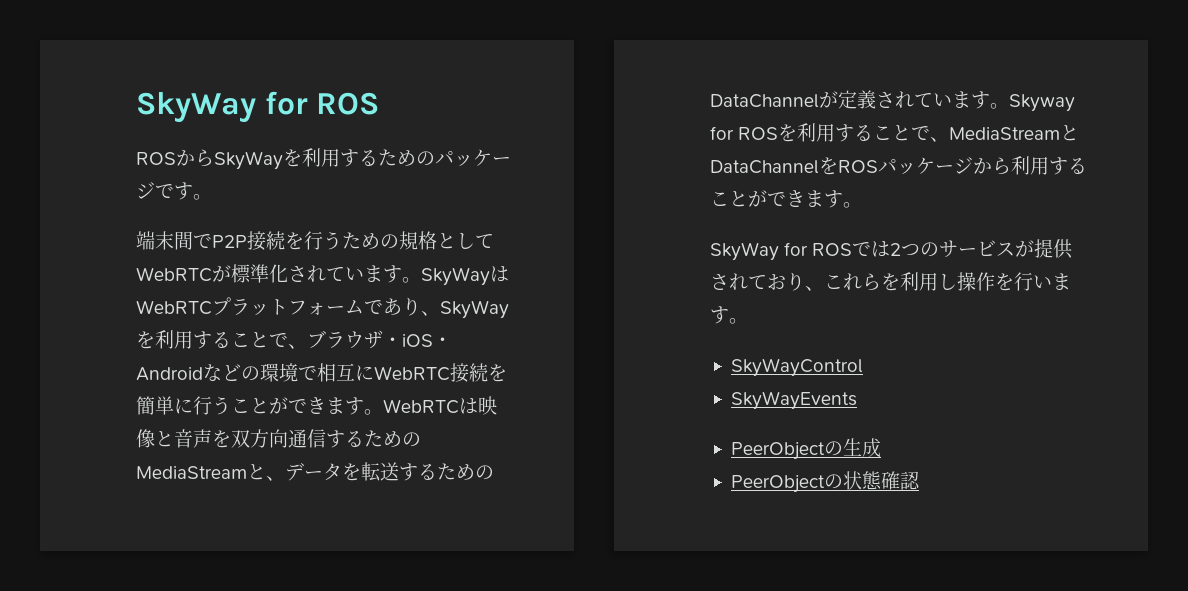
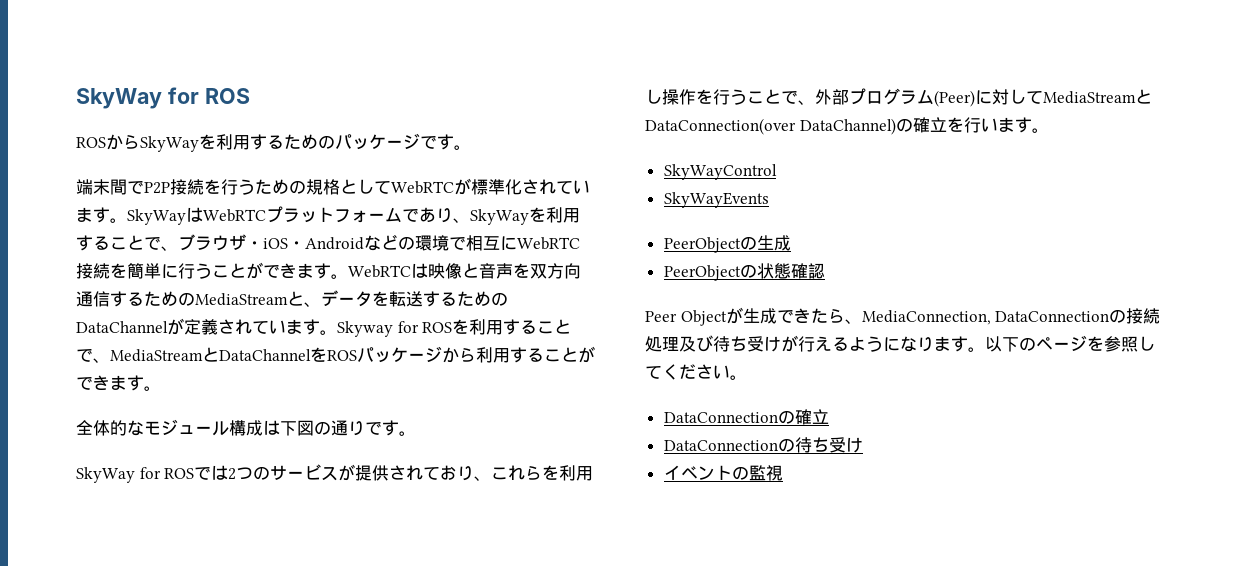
(862, 205) none -> [76,419,416,436] // 全体的なモジュール構成は下図の通りです。
(1033, 281) none -> [730,88,1152,107] [645,117,981,135] うことで、外部プログラム(Peer)に対してMediaStreamとDataConnection(over DataChannel)の確立を行
(920, 480) none -> [645,307,1161,326] [645,335,1155,352] [645,364,747,380] [663,409,829,425] [663,437,863,453] [663,465,783,481] // Peer Objectが生成できたら、MediaConnection, DataConnectionの接続処理及び待ち受けが行えるようになります。以下のページを参照してください。 // DataConnectionの確立 // DataConnectionの待ち受け // イベントの監視

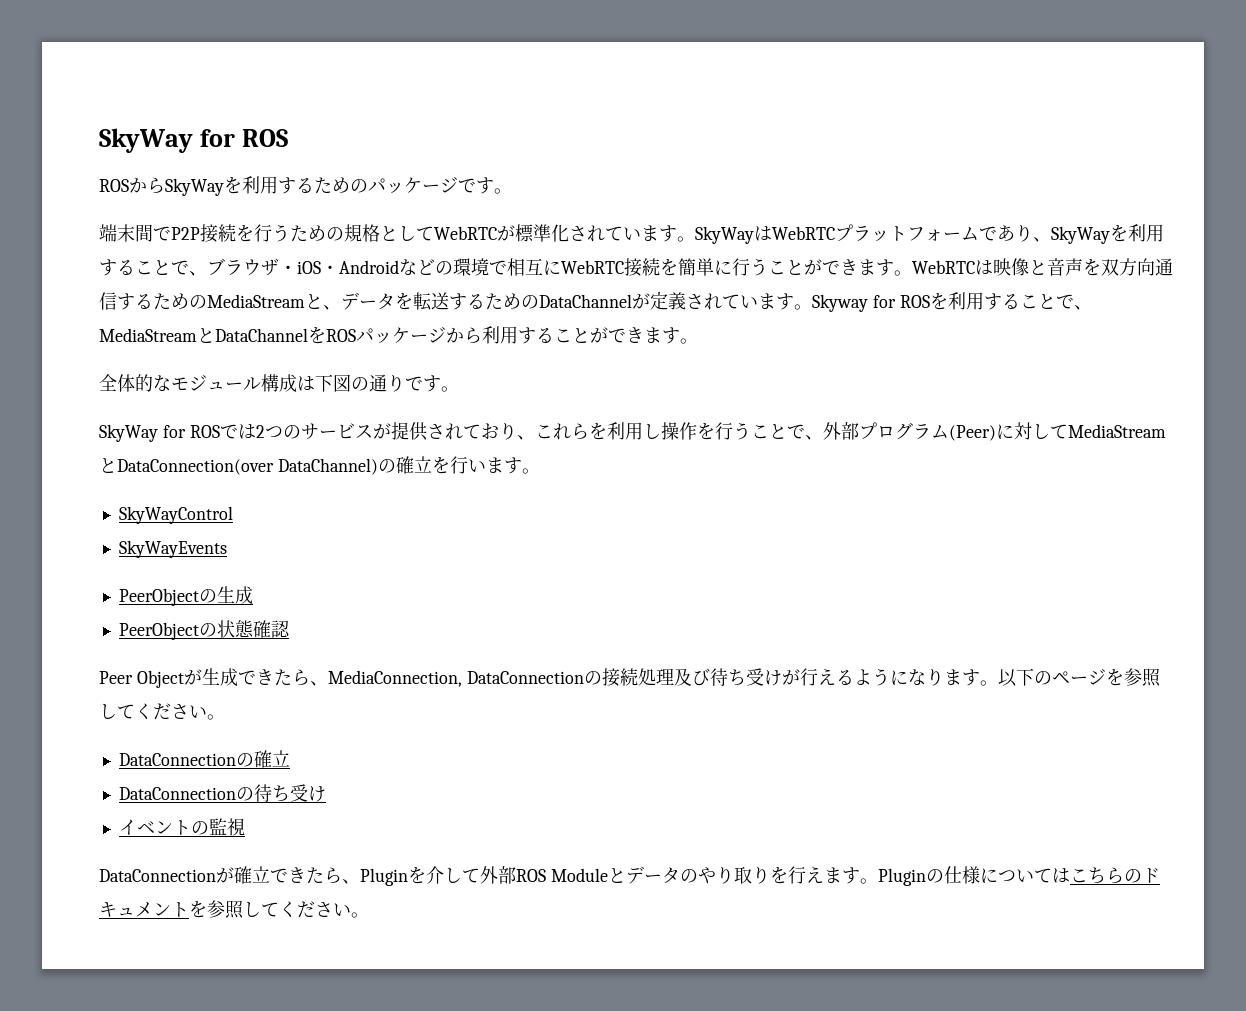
(783, 473) none -> [99,866,1160,886] [99,900,369,919] // DataConnectionが確立できたら、Pluginを介して外部ROS Moduleとデータのやり取りを行えます。Pluginの仕様についてはこちらのドキュメントを参照してください。

